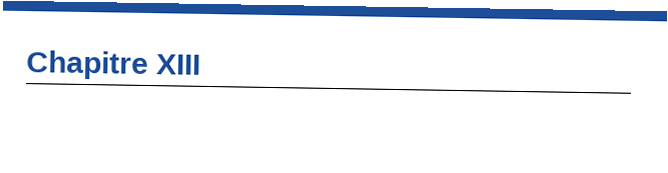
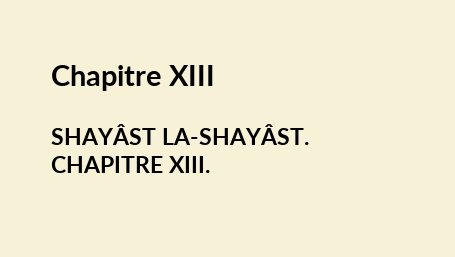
(202, 64) none -> [51,124,310,145] [51,156,211,173] // SHAYÂST LA-SHAYÂST. CHAPITRE XIII.

